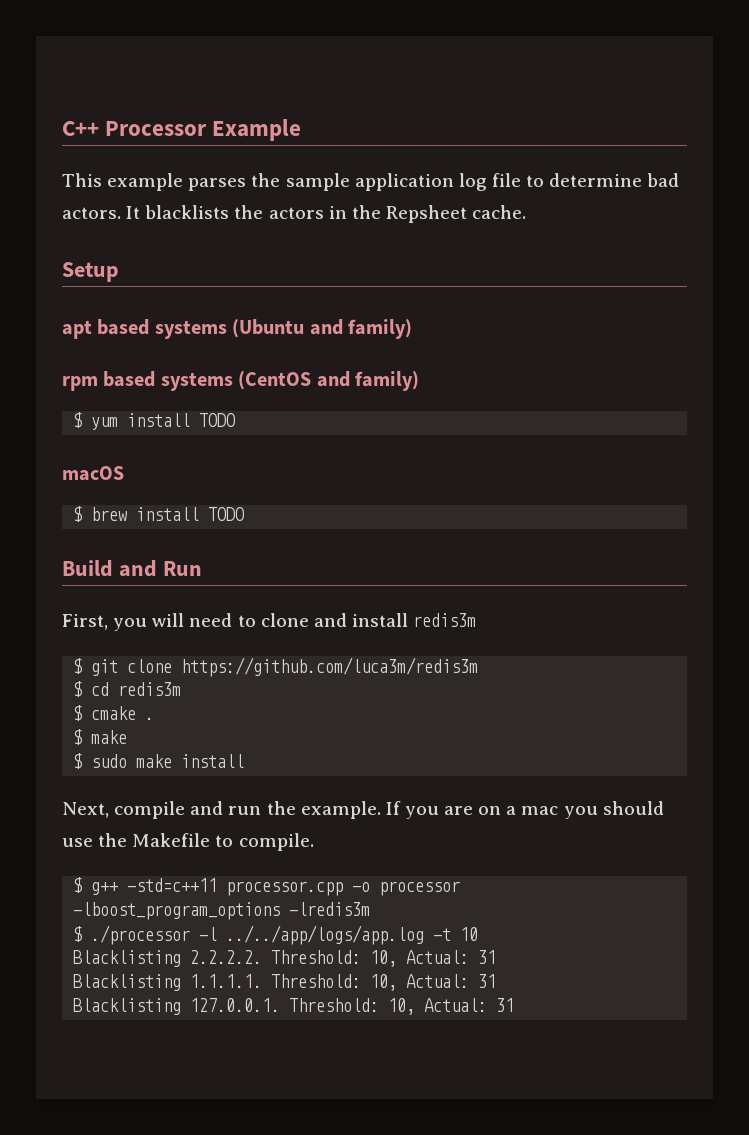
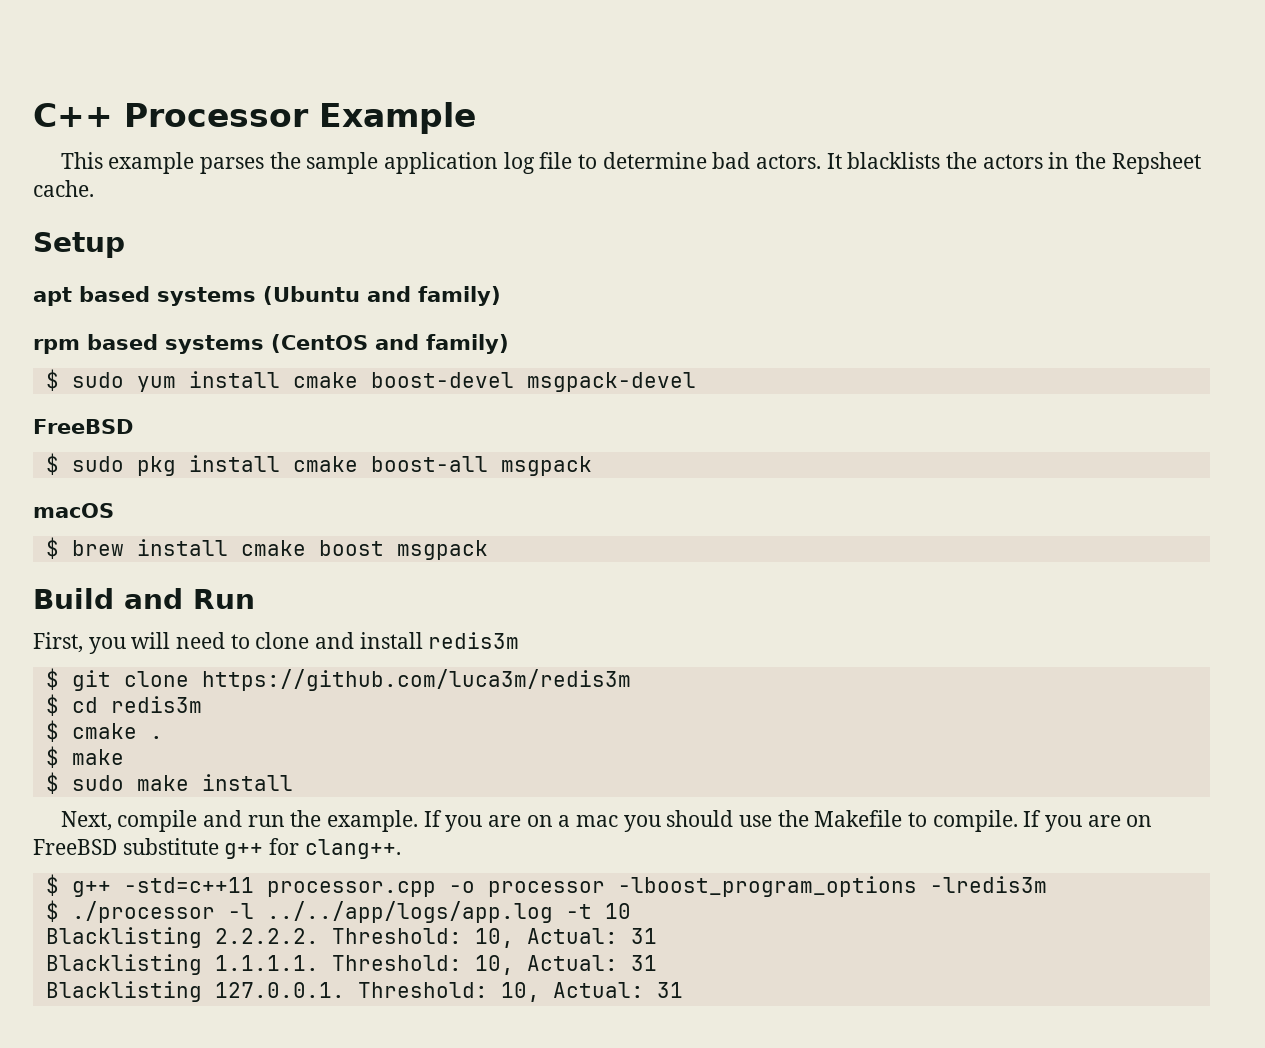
(83, 420) none -> [71,372,124,388] sudo
[199,413,236,427] TODO -> [292,372,696,392] [33,419,133,434] [45,453,592,476] cmake boost-devel msgpack-devel // FreeBSD // $ sudo pkg install cmake boost-all msgpack
[208,507,245,521] TODO -> [240,540,488,560] cmake boost msgpack
(314, 842) none -> [1023,810,1153,832] [33,838,401,859] If you are on FreeBSD substitute g++ for clang++.

